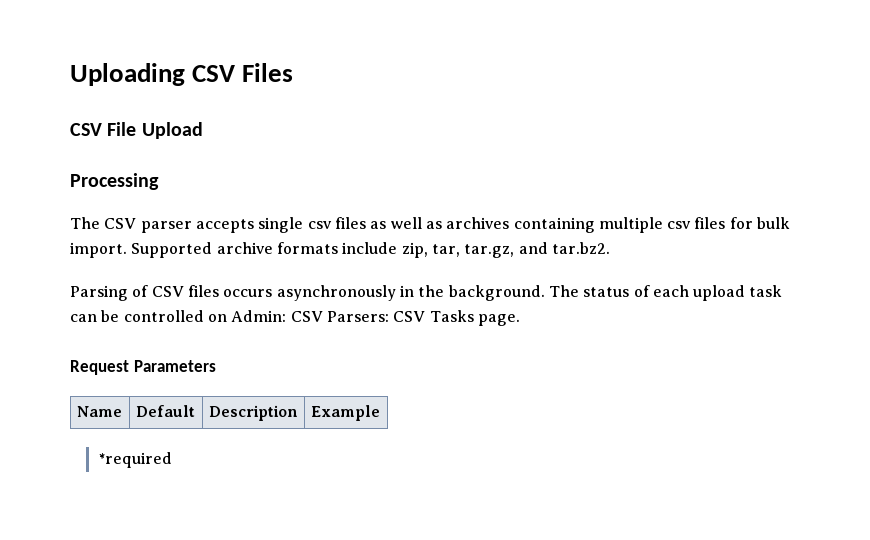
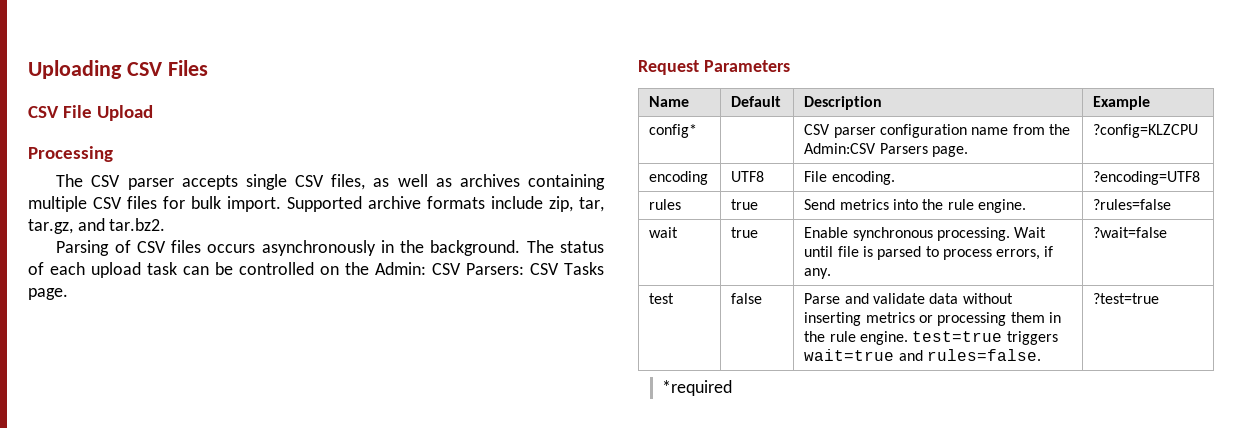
[307,217,366,229] csv files -> [295,174,366,190] CSV files,
[667,221,692,229] csv -> [93,197,122,209] CSV
(227, 318) none -> [345,262,369,275] the
(380, 413) none -> [649,124,698,138] [804,124,1070,138] [804,143,968,157] [1093,124,1199,138] [649,171,709,185] [731,171,765,182] [804,171,895,185] [1093,171,1201,185] [649,199,682,210] [731,199,759,210] [804,199,1026,213] [1093,199,1172,210] [649,227,679,238] [731,227,759,238] [804,227,1047,241] [804,246,1054,260] [804,268,832,279] [1093,227,1168,238] [649,293,675,304] [731,293,763,304] [804,293,1013,304] [804,312,1061,326] [804,331,1058,345] [804,349,1041,361] [1093,293,1160,304] // config* | | CSV parser configuration name from the Admin:CSV Parsers page. | ?config=KLZCPU // encoding | UTF8 | File encoding. | ?encoding=UTF8 // rules | true | Send metrics into the rule engine. | ?rules=false // wait | true | Enable synchronous processing. Wait until file is parsed to process errors, if any. | ?wait=false // test | false | Parse and validate data without inserting metrics or processing them in the rule engine. test=true triggers wait=true and rules=false. | ?test=true

